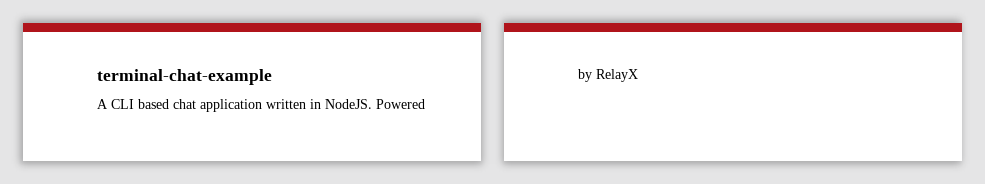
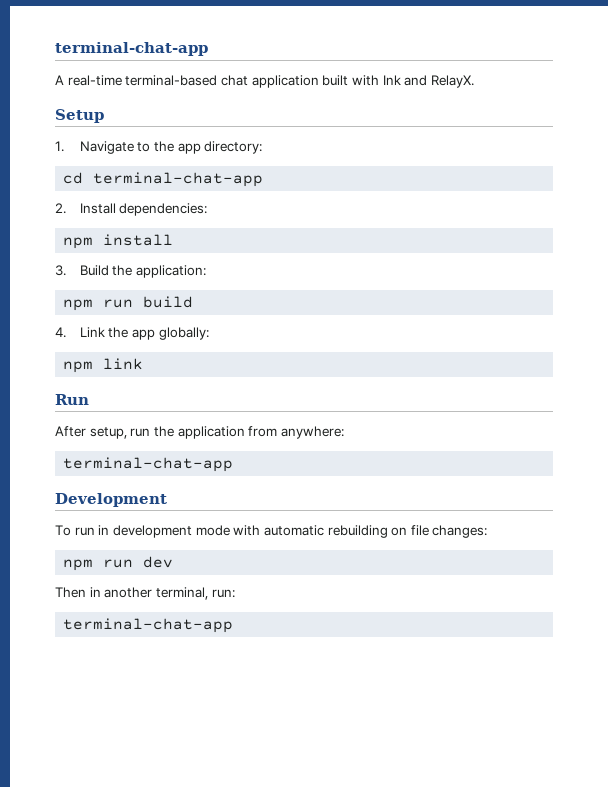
[97,69,272,85] terminal-chat-example -> [55,42,208,56] terminal-chat-app
[111,99,425,112] [578,69,638,82] CLI based chat application written in NodeJS. Powered by RelayX -> [67,75,474,88] [55,109,104,123] [55,141,263,154] [63,172,264,187] [55,203,208,216] [63,234,174,249] [55,265,206,278] [63,296,194,311] [55,327,209,340] [63,358,144,373] [55,394,89,405] [55,426,344,439] [63,457,234,472] [55,493,167,507] [55,525,488,538] [63,556,174,571] [55,587,235,600] [63,618,234,633] real-time terminal-based chat application built with Ink and RelayX. // Setup // 1. Navigate to the app directory: // cd terminal-chat-app // 2. Install dependencies: // npm install // 3. Build the application: // npm run build // 4. Link the app globally: // npm link // Run // After setup, run the application from anywhere: // terminal-chat-app // Development // To run in development mode with automatic rebuilding on file changes: // npm run dev // Then in another terminal, run: // terminal-chat-app

